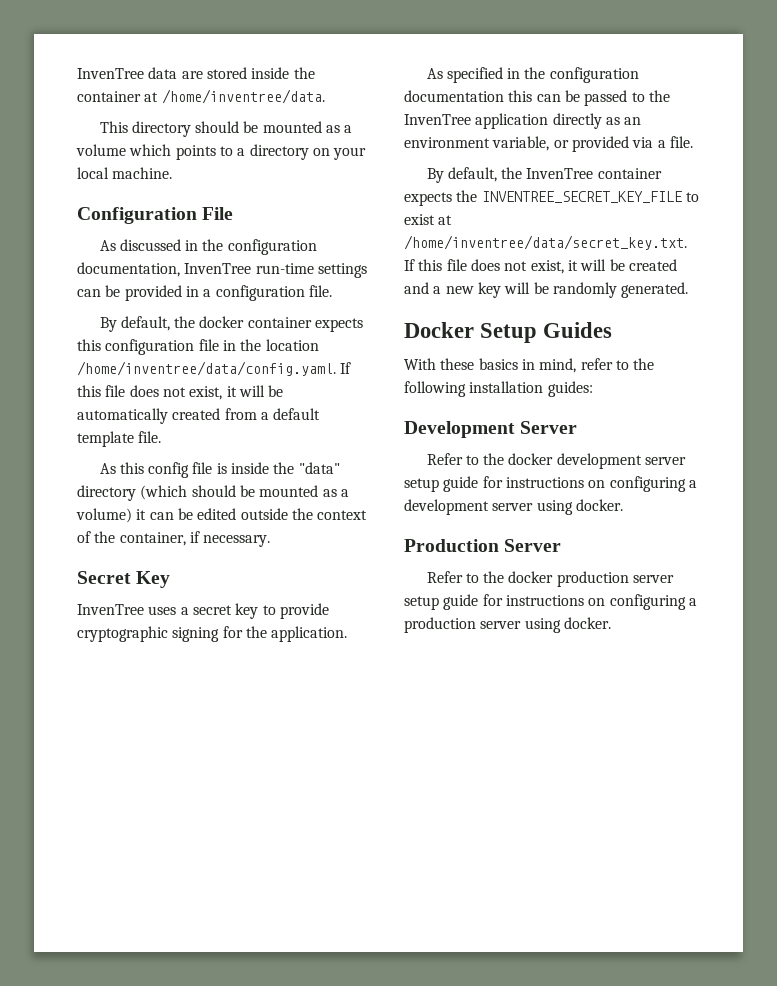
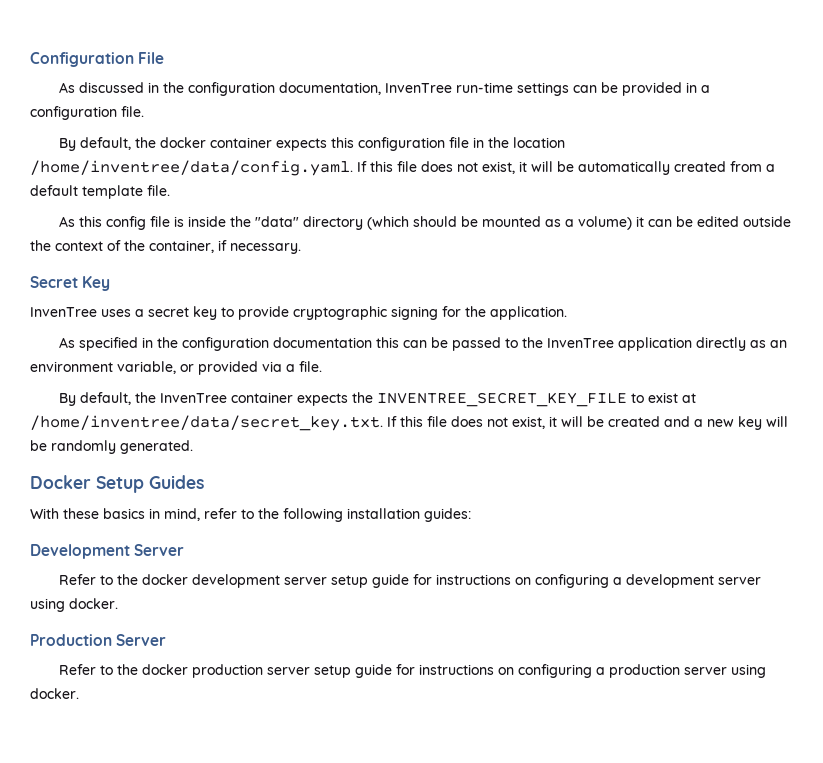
[77,67,315,79] [77,89,325,104] [99,121,353,137] [76,144,367,160] [77,167,173,179] InvenTree data are stored inside the container at /home/inventree/data. // This directory should be mounted as a volume which points to a directory on your local machine. // -> (30, 59) none

